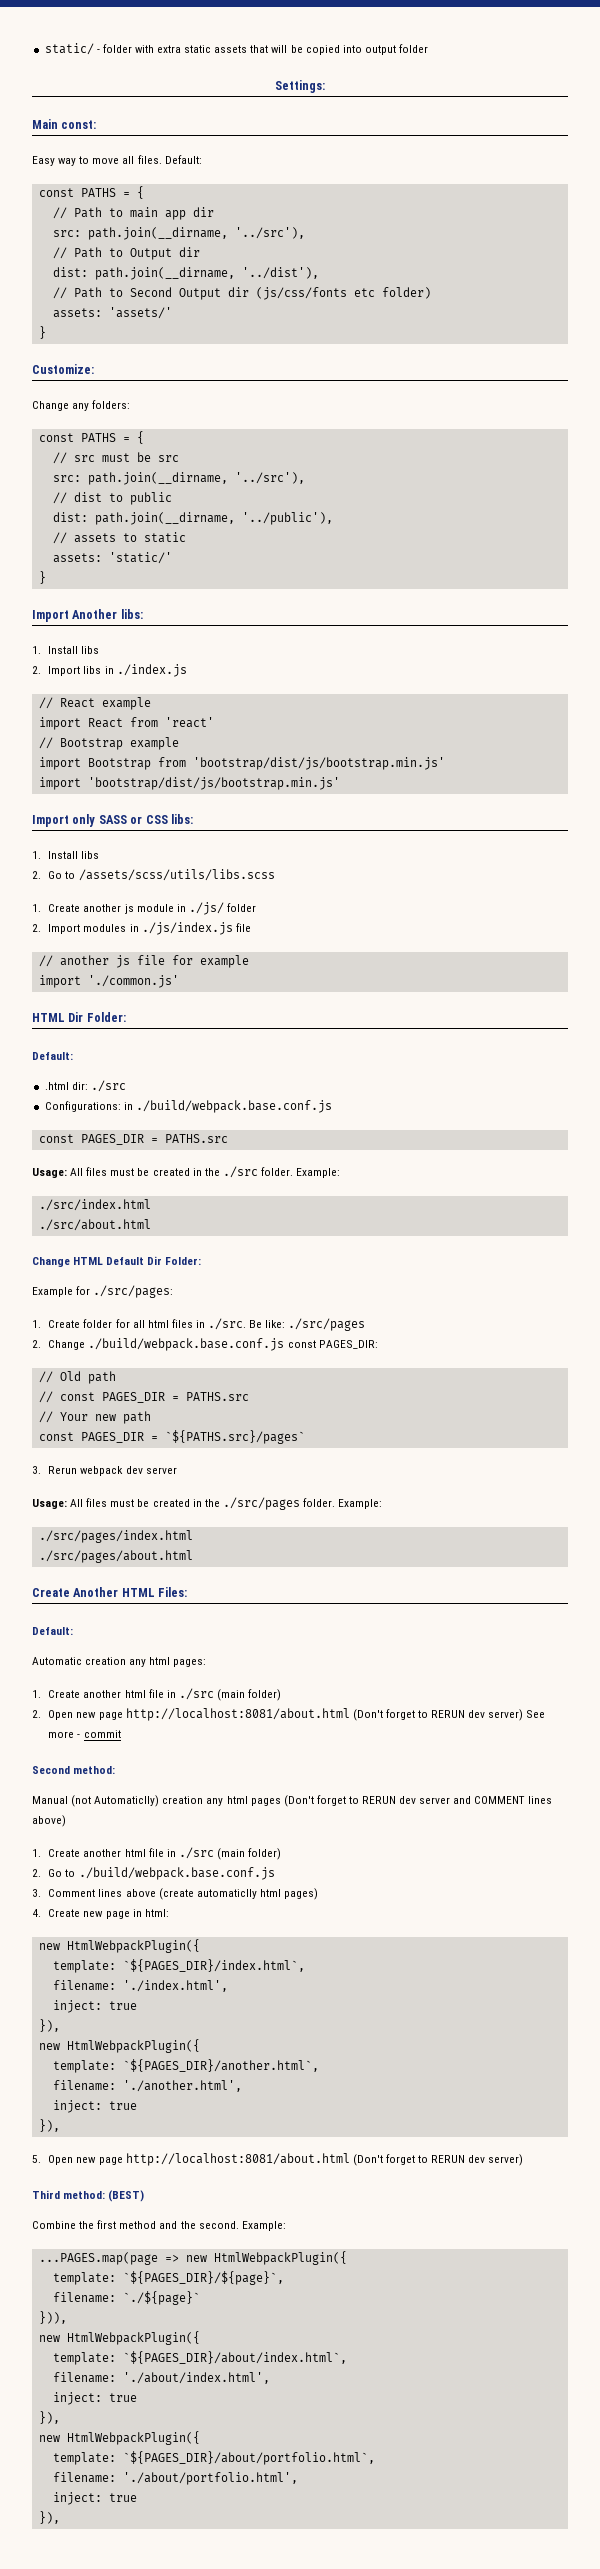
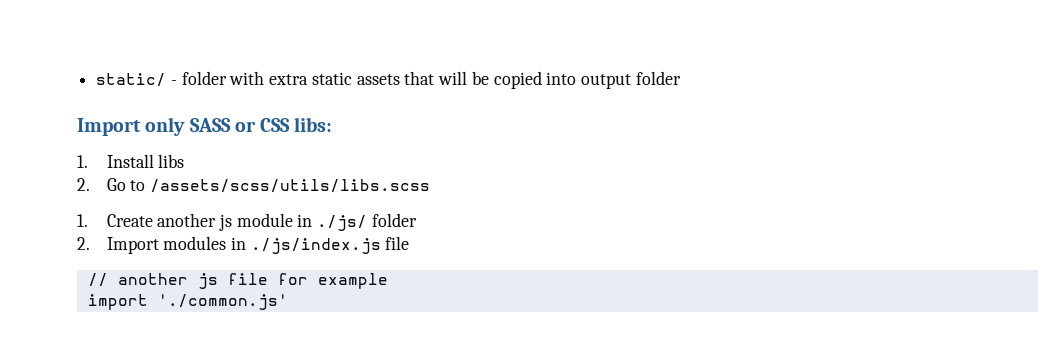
[275,80,325,93] [32,119,97,129] [32,155,202,166] [38,186,144,199] [52,207,214,220] [52,227,305,240] [52,247,200,260] [52,267,319,280] [52,287,431,300] [52,307,172,319] [38,326,46,339] [32,364,94,374] [32,400,131,411] [38,431,144,444] [52,452,179,464] [52,472,305,485] [52,492,172,505] [52,512,333,525] [52,532,186,544] [52,552,172,564] [38,571,46,584] [32,609,143,622] [32,646,100,654] [32,664,187,677] [38,697,151,710] [38,717,214,730] [38,737,179,750] [38,757,445,770] [38,777,340,790] // Settings: // Main const: // Easy way to move all files. Default: // const PATHS = { // // Path to main app dir // src: path.join(__dirname, '../src'), // // Path to Output dir // dist: path.join(__dirname, '../dist'), // // Path to Second Output dir (js/css/fonts etc folder) // assets: 'assets/' // } // Customize: // Change any folders: // const PATHS = { // // src must be src // src: path.join(__dirname, '../src'), // // dist to public // dist: path.join(__dirname, '../public'), // // assets to static // assets: 'static/' // } // Import Another libs: // 1. Install libs // 2. Import libs in ./index.js // // React example // import React from 'react' // // Bootstrap example // import Bootstrap from 'bootstrap/dist/js/bootstrap.min.js' // import 'bootstrap/dist/js/bootstrap.min.js' -> (681, 78) none
[32,1012,126,1022] [32,1052,73,1060] [44,1080,126,1092] [44,1100,332,1113] [38,1134,228,1145] [32,1166,341,1178] [38,1199,151,1211] [38,1219,151,1231] [32,1256,202,1267] [32,1285,174,1298] [32,1318,366,1331] [32,1338,378,1351] [38,1371,116,1384] [38,1391,249,1403] [38,1411,151,1424] [38,1430,305,1444] [32,1466,177,1476] [32,1497,383,1510] [38,1530,193,1543] [38,1550,193,1563] [32,1587,188,1597] [32,1627,73,1635] [32,1657,207,1667] [32,1688,282,1701] [32,1708,546,1721] [48,1730,121,1738] [32,1766,116,1774] [32,1795,552,1807] [32,1815,66,1827] [32,1847,282,1860] [32,1867,275,1880] [32,1888,318,1900] [32,1909,169,1919] [38,1939,200,1953] [52,1959,305,1973] [52,1980,228,1992] [52,2000,137,2013] [38,2019,60,2032] [38,2039,200,2053] [52,2059,319,2073] [52,2080,242,2092] [52,2100,137,2113] [38,2119,60,2132] [32,2153,524,2166] [32,2190,145,2202] [32,2220,286,2231] [38,2251,347,2265] [52,2271,284,2285] [52,2291,200,2305] [38,2311,67,2324] [38,2331,200,2345] [52,2351,347,2365] [52,2372,270,2384] [52,2392,137,2405] [38,2411,60,2424] [38,2431,200,2445] [52,2451,375,2465] [52,2472,298,2485] [52,2492,137,2505] [38,2511,60,2524] // HTML Dir Folder: // Default: // .html dir: ./src // Configurations: in ./build/webpack.base.conf.js // const PAGES_DIR = PATHS.src // Usage: All files must be created in the ./src folder. Example: // ./src/index.html // ./src/about.html // Change HTML Default Dir Folder: // Example for ./src/pages: // 1. Create folder for all html files in ./src. Be like: ./src/pages // 2. Change ./build/webpack.base.conf.js const PAGES_DIR: // // Old path // // const PAGES_DIR = PATHS.src // // Your new path // const PAGES_DIR = `${PATHS.src}/pages` // 3. Rerun webpack dev server // Usage: All files must be created in the ./src/pages folder. Example: // ./src/pages/index.html // ./src/pages/about.html // Create Another HTML Files: // Default: // Automatic creation any html pages: // 1. Create another html file in ./src (main folder) // 2. Open new page http://localhost:8081/about.html (Don't forget to RERUN dev server) See more - commit // Second method: // Manual (not Automaticlly) creation any html pages (Don't forget to RERUN dev server and COMMENT lines above) // 1. Create another html file in ./src (main folder) // 2. Go to ./build/webpack.base.conf.js // 3. Comment lines above (create automaticlly html pages) // 4. Create new page in html: // new HtmlWebpackPlugin({ // template: `${PAGES_DIR}/index.html`, // filename: './index.html', // inject: true // }), // new HtmlWebpackPlugin({ // template: `${PAGES_DIR}/another.html`, // filename: './another.html', // inject: true // }), // 5. Open new page http://localhost:8081/about.html (Don't forget to RERUN dev server) // Third method: (BEST) // Сombine the first method and the second. Example: // ...PAGES.map(page => new HtmlWebpackPlugin({ // template: `${PAGES_DIR}/${page}`, // filename: `./${page}` // })), // new HtmlWebpackPlugin({ // template: `${PAGES_DIR}/about/index.html`, // filename: './about/index.html', // inject: true // }), // new HtmlWebpackPlugin({ // template: `${PAGES_DIR}/about/portfolio.html`, // filename: './about/portfolio.html', // inject: true // }), -> (288, 302) none

